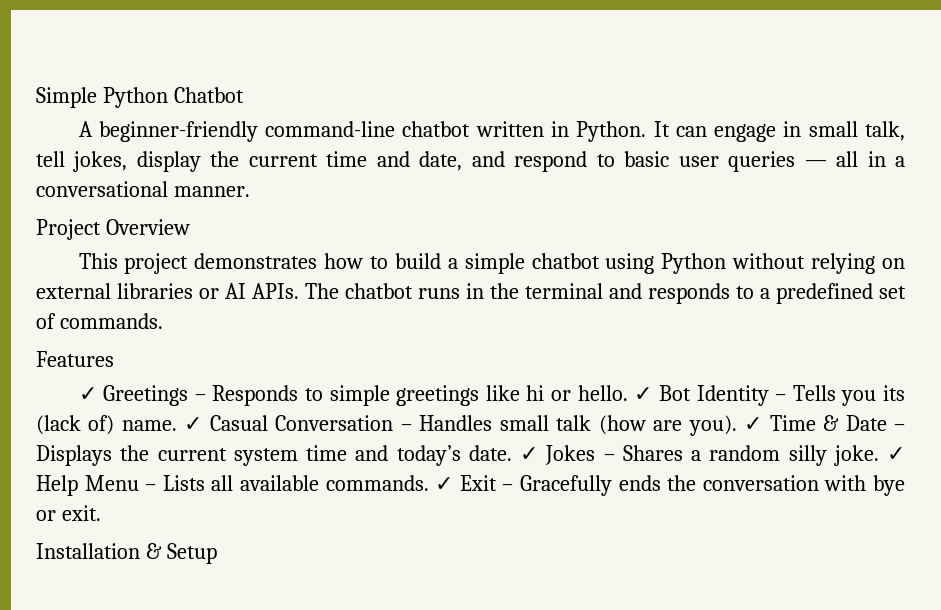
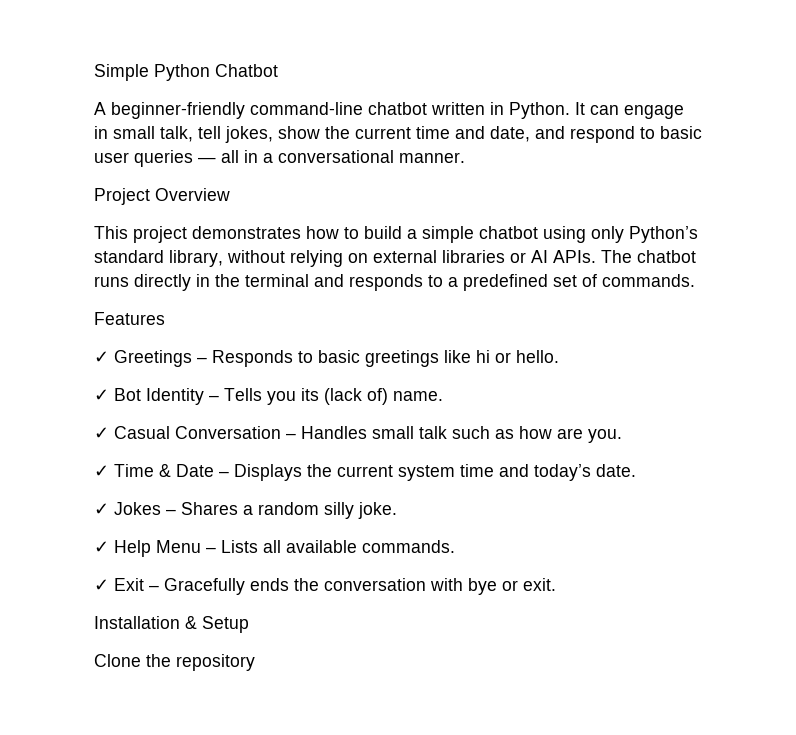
[136,151,201,172] display -> [278,126,320,139] show
[661,253,727,274] Python -> [591,226,698,243] [94,250,223,267] only Python’s standard library,
(460, 293) none -> [134,274,191,291] directly
[329,385,390,406] simple -> [318,350,360,363] basic
(628, 393) none -> (559, 356) //
(177, 425) none -> (443, 396) //
[598,415,737,436] (how are you). -> [452,426,622,443] such as how are you. //
(512, 453) none -> (636, 470) //
(879, 455) none -> (397, 510) //
(429, 483) none -> (455, 546) //
(217, 553) none -> [94,654,255,671] // Clone the repository

